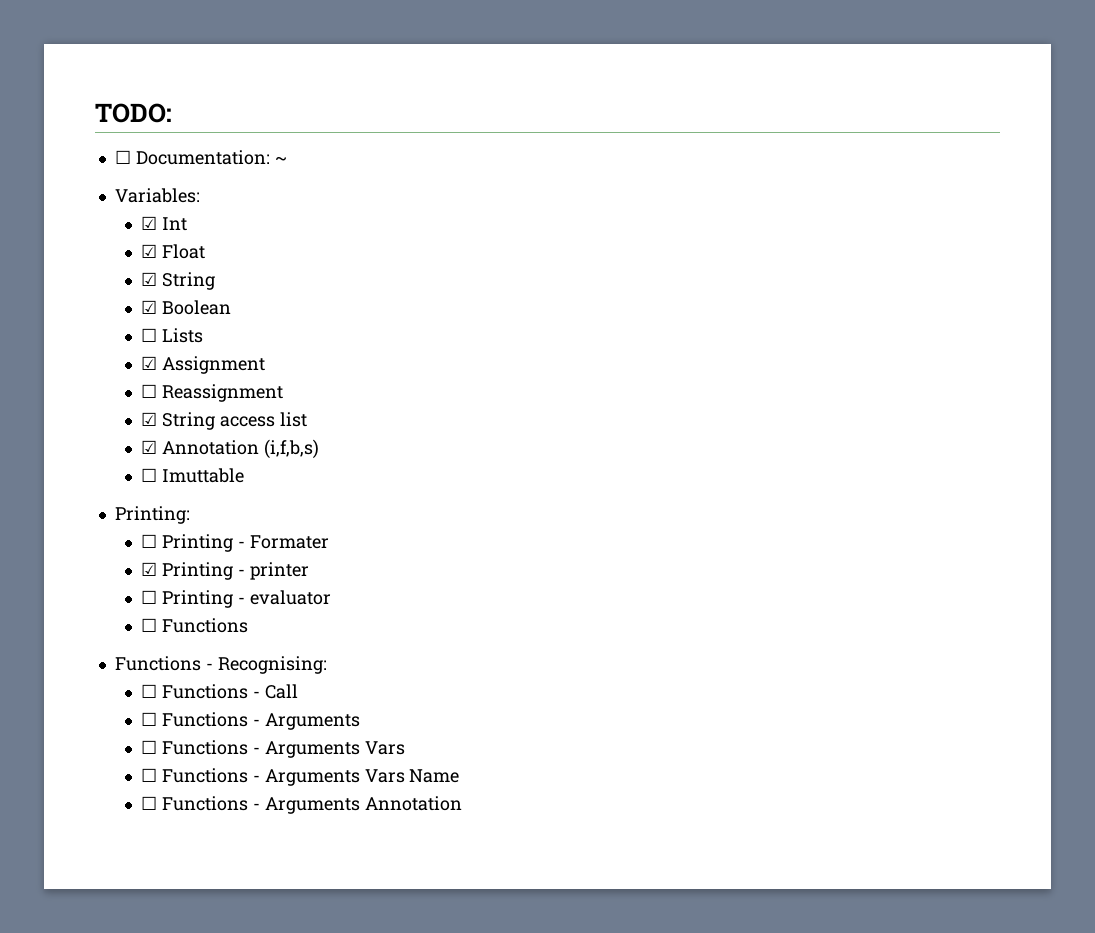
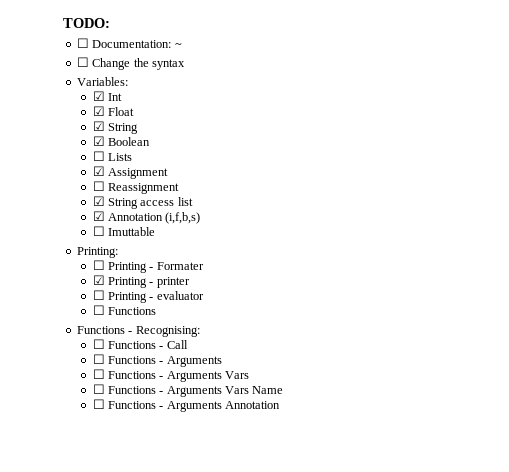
(287, 160) none -> [76,57,185,70] // ☐ Change the syntax

